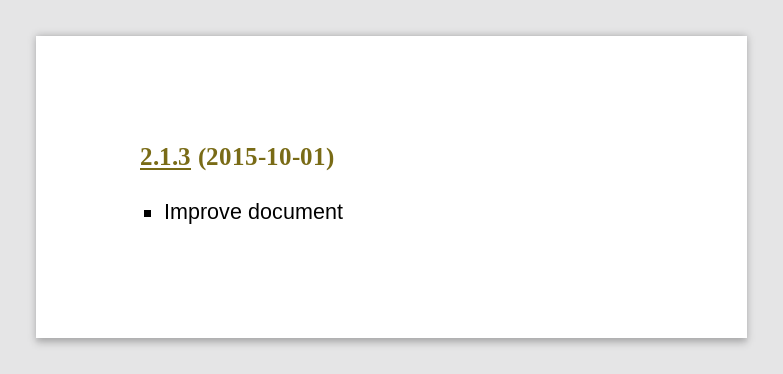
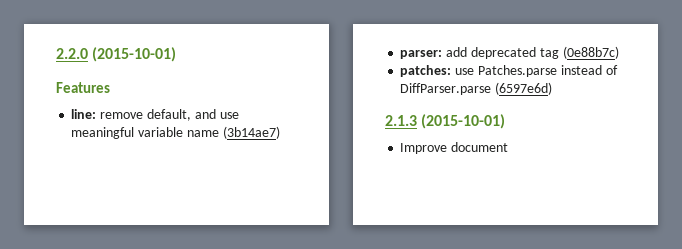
(140, 156) none -> [56,47,177,62] [56,82,110,93] [71,109,239,121] [71,126,280,139] [400,46,619,59] [400,65,618,77] [400,82,553,95] 2.2.0 (2015-10-01) // Features // line: remove default, and use meaningful variable name (3b14ae7) // parser: add deprecated tag (0e88b7c) // patches: use Patches.parse instead of DiffParser.parse (6597e6d) //

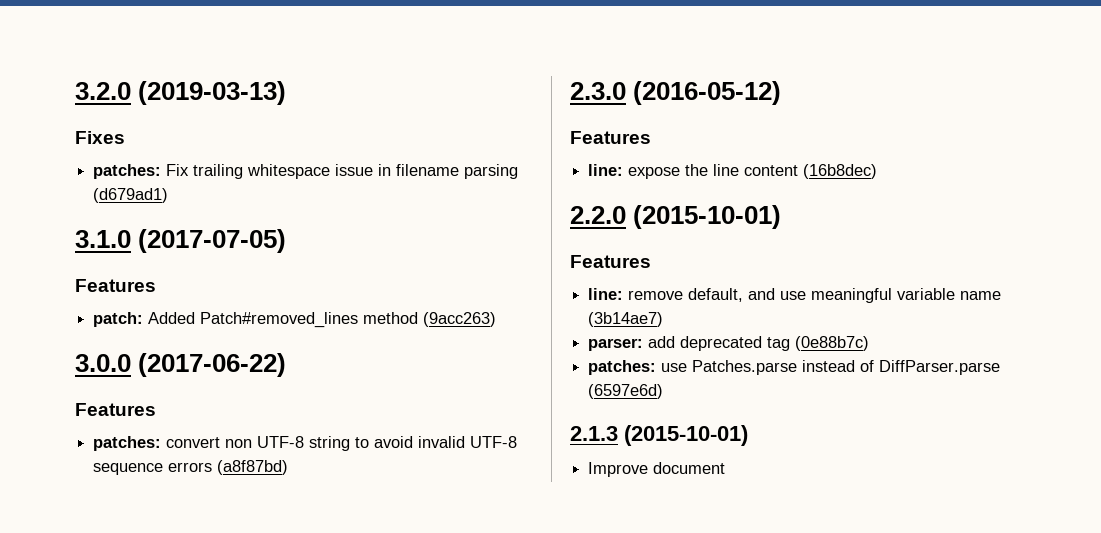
(56, 53) none -> [75,81,287,105] [75,131,125,144] [93,164,519,179] [93,188,169,203] [75,229,287,253] [75,279,156,292] [93,312,497,328] [75,353,287,377] [75,403,156,416] [93,436,518,451] [93,460,289,475] [570,81,782,105] [570,131,651,144] [588,164,878,179] 3.2.0 (2019-03-13) // Fixes // patches: Fix trailing whitespace issue in filename parsing (d679ad1) // 3.1.0 (2017-07-05) // Features // patch: Added Patch#removed_lines method (9acc263) // 3.0.0 (2017-06-22) // Features // patches: convert non UTF-8 string to avoid invalid UTF-8 sequence errors (a8f87bd) // 2.3.0 (2016-05-12) // Features // line: expose the line content (16b8dec) //

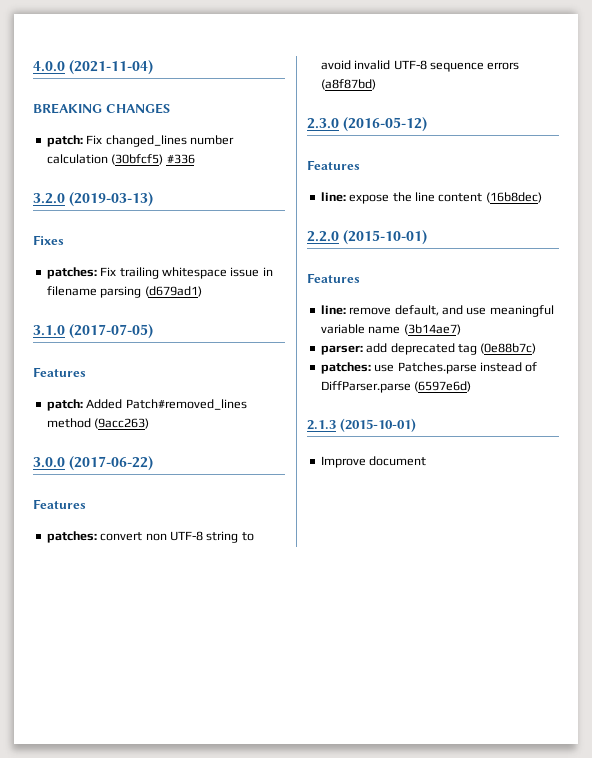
(75, 91) none -> [33,60,154,75] [33,103,170,114] [46,135,234,147] [46,154,195,165] 4.0.0 (2021-11-04) // BREAKING CHANGES // patch: Fix changed_lines number calculation (30bfcf5) #336 //

